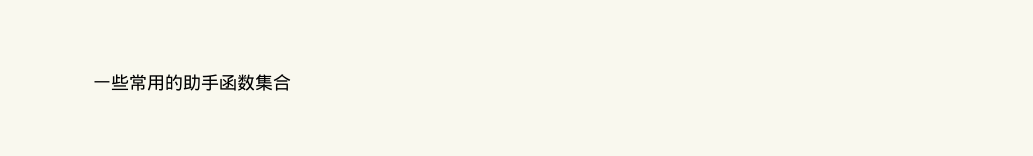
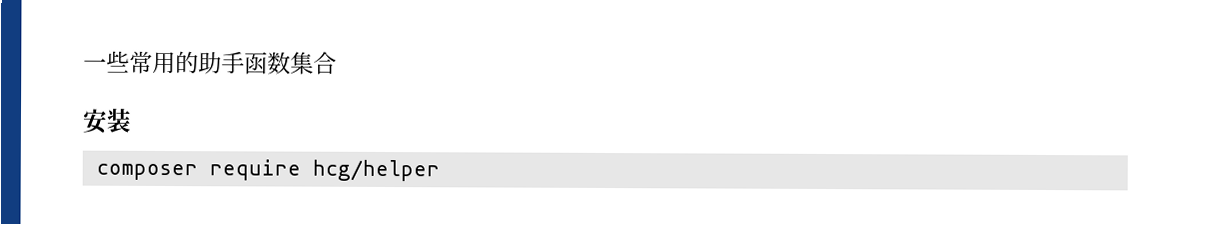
(291, 82) none -> [82,108,132,134] [95,159,440,182] // 安装 // composer require hcg/helper

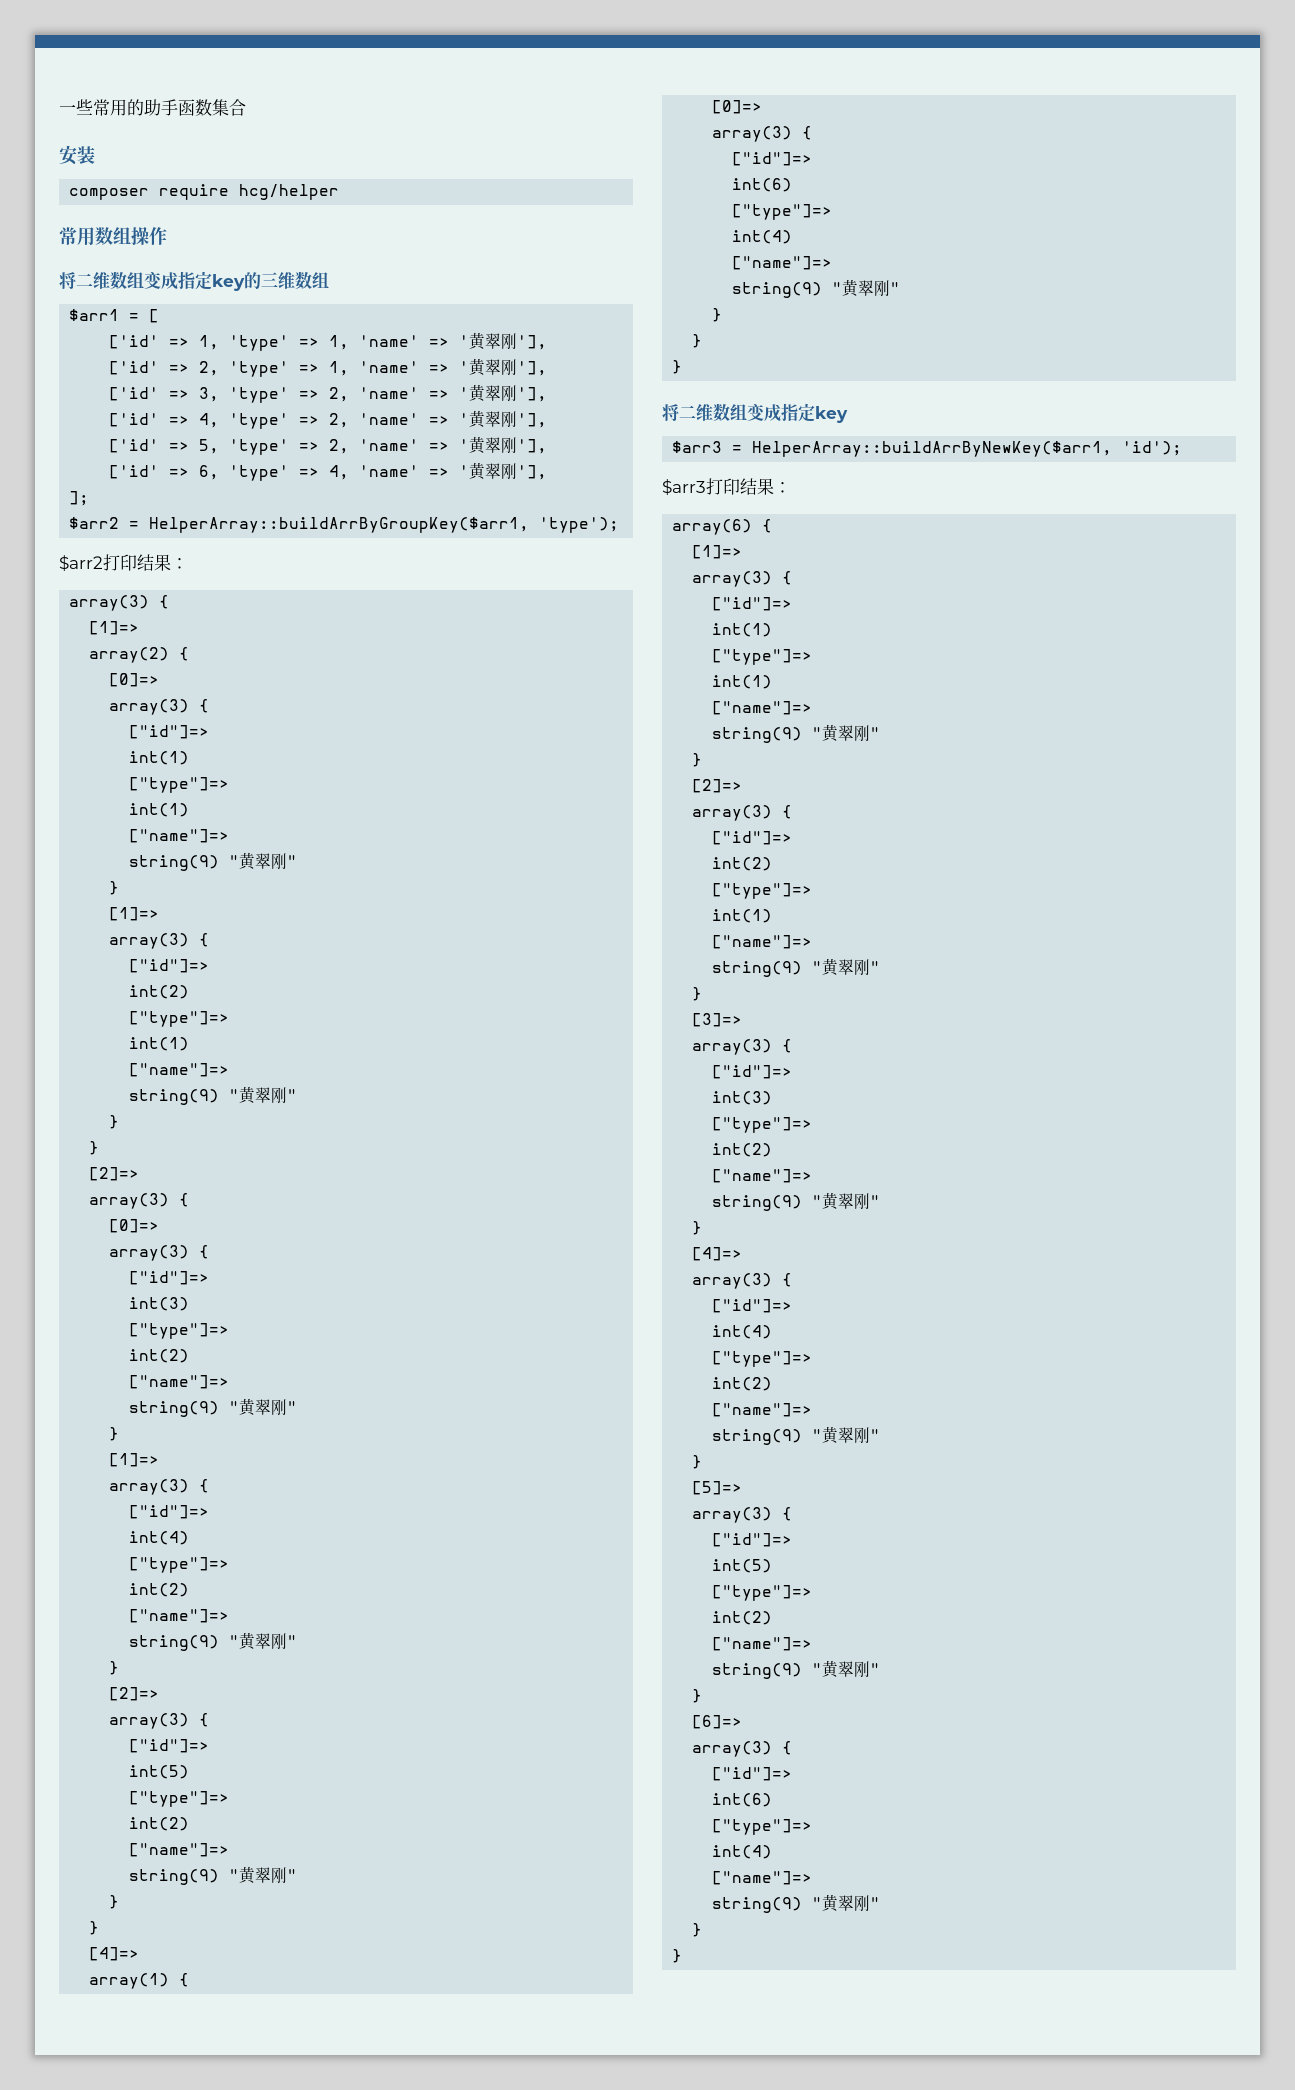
(440, 170) none -> [59,227,167,246] [59,271,329,291] [69,309,160,323] [109,332,548,351] [109,358,548,377] [109,384,548,403] [109,410,548,429] [109,436,548,455] [109,462,548,481] [69,491,90,506] [69,517,620,533] [59,554,188,571] [69,595,170,611] [89,621,140,635] [89,647,190,663] [109,673,160,687] [109,699,210,715] [129,725,210,739] [129,751,190,765] [129,777,230,793] [129,803,190,817] [129,829,230,843] [129,852,298,871] [109,881,120,895] [109,907,160,921] [109,933,210,949] [129,959,210,973] [129,985,190,999] [129,1011,230,1027] [129,1037,190,1051] [129,1063,230,1077] [129,1086,298,1105] [109,1115,120,1129] [89,1141,100,1155] [89,1167,140,1181] [89,1193,190,1209] [109,1219,160,1233] [109,1245,210,1261] [129,1271,210,1285] [129,1297,190,1311] [129,1323,230,1339] [129,1349,190,1363] [129,1375,230,1389] [129,1398,298,1417] [109,1427,120,1441] [109,1453,160,1467] [109,1479,210,1495] [129,1505,210,1519] [129,1531,190,1545] [129,1557,230,1573] [129,1583,190,1597] [129,1609,230,1623] [129,1632,298,1651] [109,1661,120,1675] [109,1687,160,1701] [109,1713,210,1729] [129,1739,210,1753] [129,1765,190,1779] [129,1791,230,1807] [129,1817,190,1831] [129,1843,230,1857] [129,1866,298,1885] [109,1895,120,1909] [89,1921,100,1935] [89,1947,140,1961] [89,1973,190,1989] [712,100,763,114] [712,126,813,142] [732,152,813,166] [732,178,793,192] [732,204,833,220] [732,230,793,244] [732,256,833,270] [732,279,901,298] [712,308,723,322] [692,334,703,348] [672,360,683,374] [662,403,848,423] [672,441,1183,457] [662,478,791,495] [672,519,773,535] [692,545,743,559] [692,571,793,587] [712,597,793,611] [712,623,773,637] [712,649,813,665] [712,675,773,689] [712,701,813,715] [712,724,881,743] [692,753,703,767] [692,779,743,793] [692,805,793,821] [712,831,793,845] [712,857,773,871] [712,883,813,899] [712,909,773,923] [712,935,813,949] [712,958,881,977] [692,987,703,1001] [692,1013,743,1027] [692,1039,793,1055] [712,1065,793,1079] [712,1091,773,1105] [712,1117,813,1133] [712,1143,773,1157] [712,1169,813,1183] [712,1192,881,1211] [692,1221,703,1235] [692,1247,743,1261] [692,1273,793,1289] [712,1299,793,1313] [712,1325,773,1339] [712,1351,813,1367] [712,1377,773,1391] [712,1403,813,1417] [712,1426,881,1445] [692,1455,703,1469] [692,1481,743,1495] [692,1507,793,1523] [712,1533,793,1547] [712,1559,773,1573] [712,1585,813,1601] [712,1611,773,1625] [712,1637,813,1651] [712,1660,881,1679] [692,1689,703,1703] [692,1715,743,1729] [692,1741,793,1757] [712,1767,793,1781] [712,1793,773,1807] [712,1819,813,1835] [712,1845,773,1859] [712,1871,813,1885] [712,1894,881,1913] [692,1923,703,1937] [672,1949,683,1963] // 常用数组操作 // 将二维数组变成指定key的三维数组 // $arr1 = [ // ['id' => 1, 'type' => 1, 'name' => '黄翠刚'], // ['id' => 2, 'type' => 1, 'name' => '黄翠刚'], // ['id' => 3, 'type' => 2, 'name' => '黄翠刚'], // ['id' => 4, 'type' => 2, 'name' => '黄翠刚'], // ['id' => 5, 'type' => 2, 'name' => '黄翠刚'], // ['id' => 6, 'type' => 4, 'name' => '黄翠刚'], // ]; // $arr2 = HelperArray::buildArrByGroupKey($arr1, 'type'); // $arr2打印结果： // array(3) { // [1]=> // array(2) { // [0]=> // array(3) { // ["id"]=> // int(1) // ["type"]=> // int(1) // ["name"]=> // string(9) "黄翠刚" // } // [1]=> // array(3) { // ["id"]=> // int(2) // ["type"]=> // int(1) // ["name"]=> // string(9) "黄翠刚" // } // } // [2]=> // array(3) { // [0]=> // array(3) { // ["id"]=> // int(3) // ["type"]=> // int(2) // ["name"]=> // string(9) "黄翠刚" // } // [1]=> // array(3) { // ["id"]=> // int(4) // ["type"]=> // int(2) // ["name"]=> // string(9) "黄翠刚" // } // [2]=> // array(3) { // ["id"]=> // int(5) // ["type"]=> // int(2) // ["name"]=> // string(9) "黄翠刚" // } // } // [4]=> // array(1) { // [0]=> // array(3) { // ["id"]=> // int(6) // ["type"]=> // int(4) // ["name"]=> // string(9) "黄翠刚" // } // } // } // 将二维数组变成指定key // $arr3 = HelperArray::buildArrByNewKey($arr1, 'id'); // $arr3打印结果： // array(6) { // [1]=> // array(3) { // ["id"]=> // int(1) // ["type"]=> // int(1) // ["name"]=> // string(9) "黄翠刚" // } // [2]=> // array(3) { // ["id"]=> // int(2) // ["type"]=> // int(1) // ["name"]=> // string(9) "黄翠刚" // } // [3]=> // array(3) { // ["id"]=> // int(3) // ["type"]=> // int(2) // ["name"]=> // string(9) "黄翠刚" // } // [4]=> // array(3) { // ["id"]=> // int(4) // ["type"]=> // int(2) // ["name"]=> // string(9) "黄翠刚" // } // [5]=> // array(3) { // ["id"]=> // int(5) // ["type"]=> // int(2) // ["name"]=> // string(9) "黄翠刚" // } // [6]=> // array(3) { // ["id"]=> // int(6) // ["type"]=> // int(4) // ["name"]=> // string(9) "黄翠刚" // } // }

